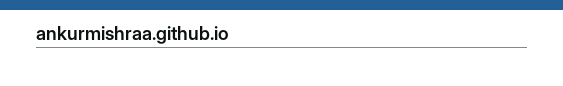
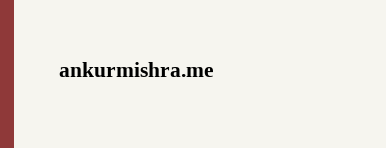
[36,26,229,44] ankurmishraa.github.io -> [59,62,214,77] ankurmishra.me

